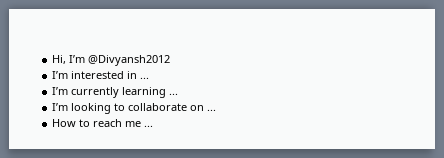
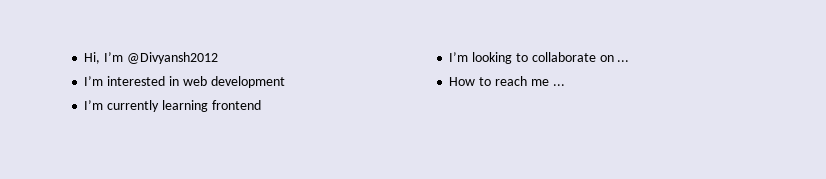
[140,77,150,79] ... -> [182,76,285,88] web development
[169,93,179,95] ... -> [211,100,261,110] frontend

